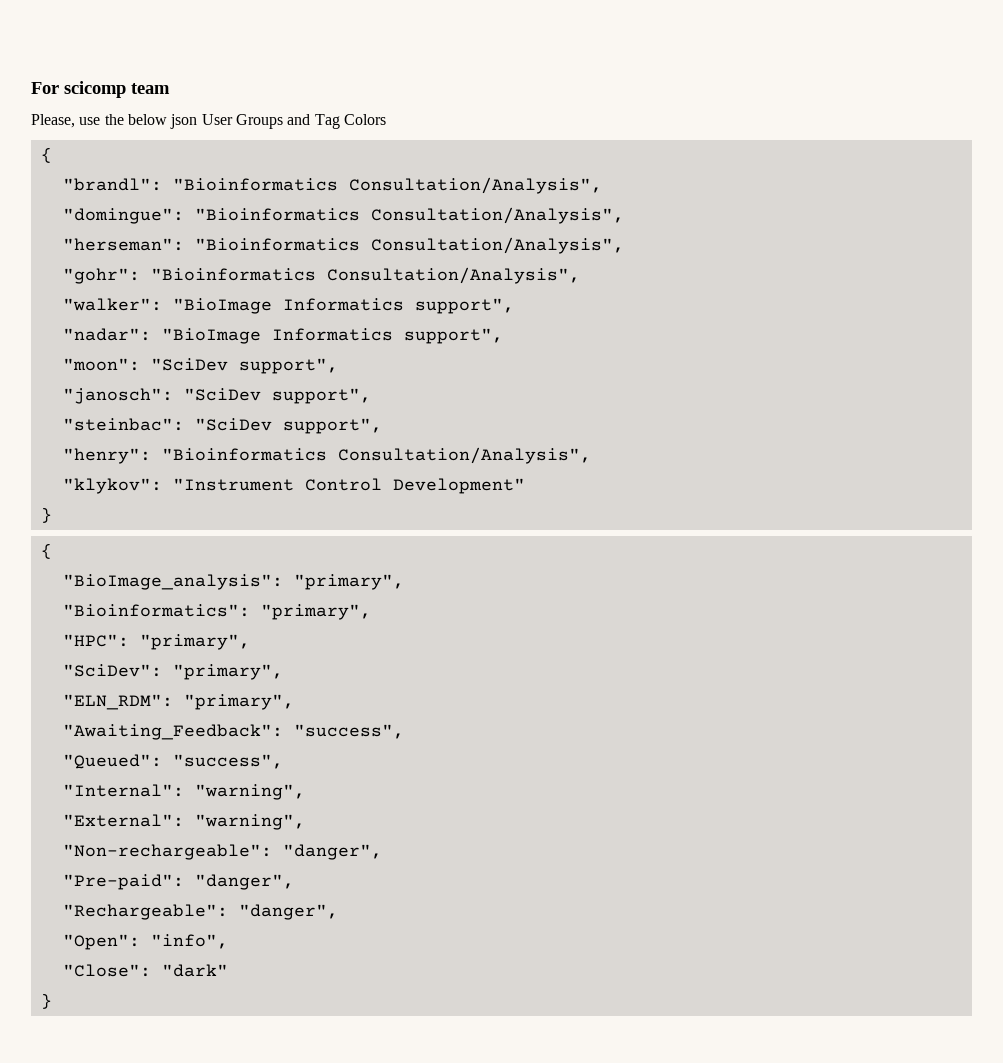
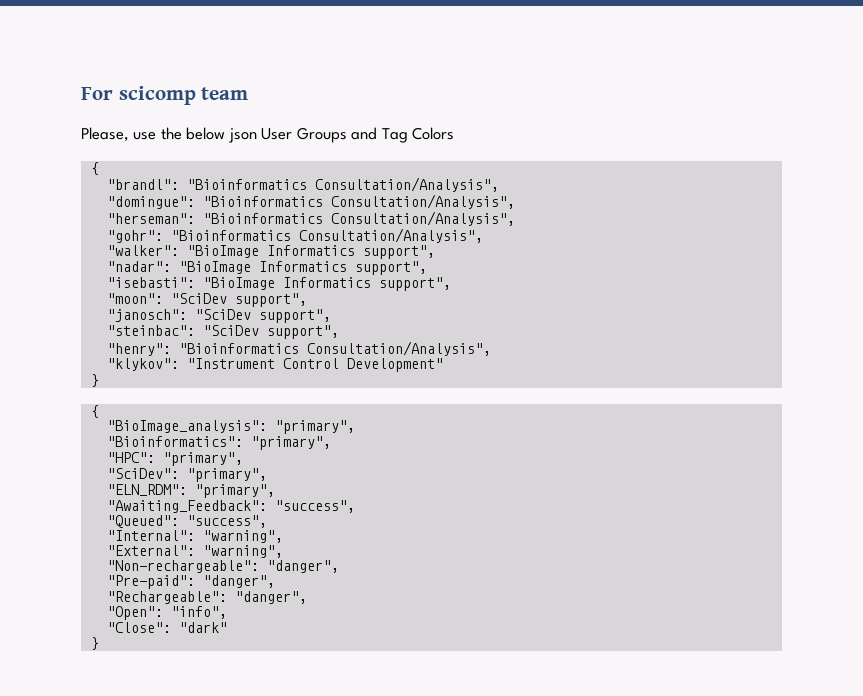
(503, 336) none -> [106,277,451,291] // "isebasti": "BioImage Informatics support",

